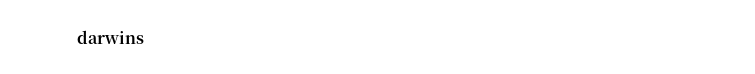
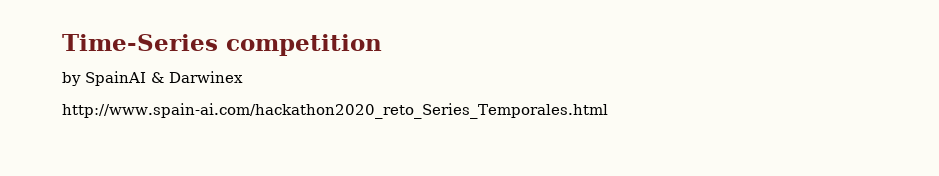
[77,30,144,44] darwins -> [62,34,382,56] [62,71,243,86] [62,103,608,119] Time-Series competition // by SpainAI & Darwinex // http://www.spain-ai.com/hackathon2020_reto_Series_Temporales.html

